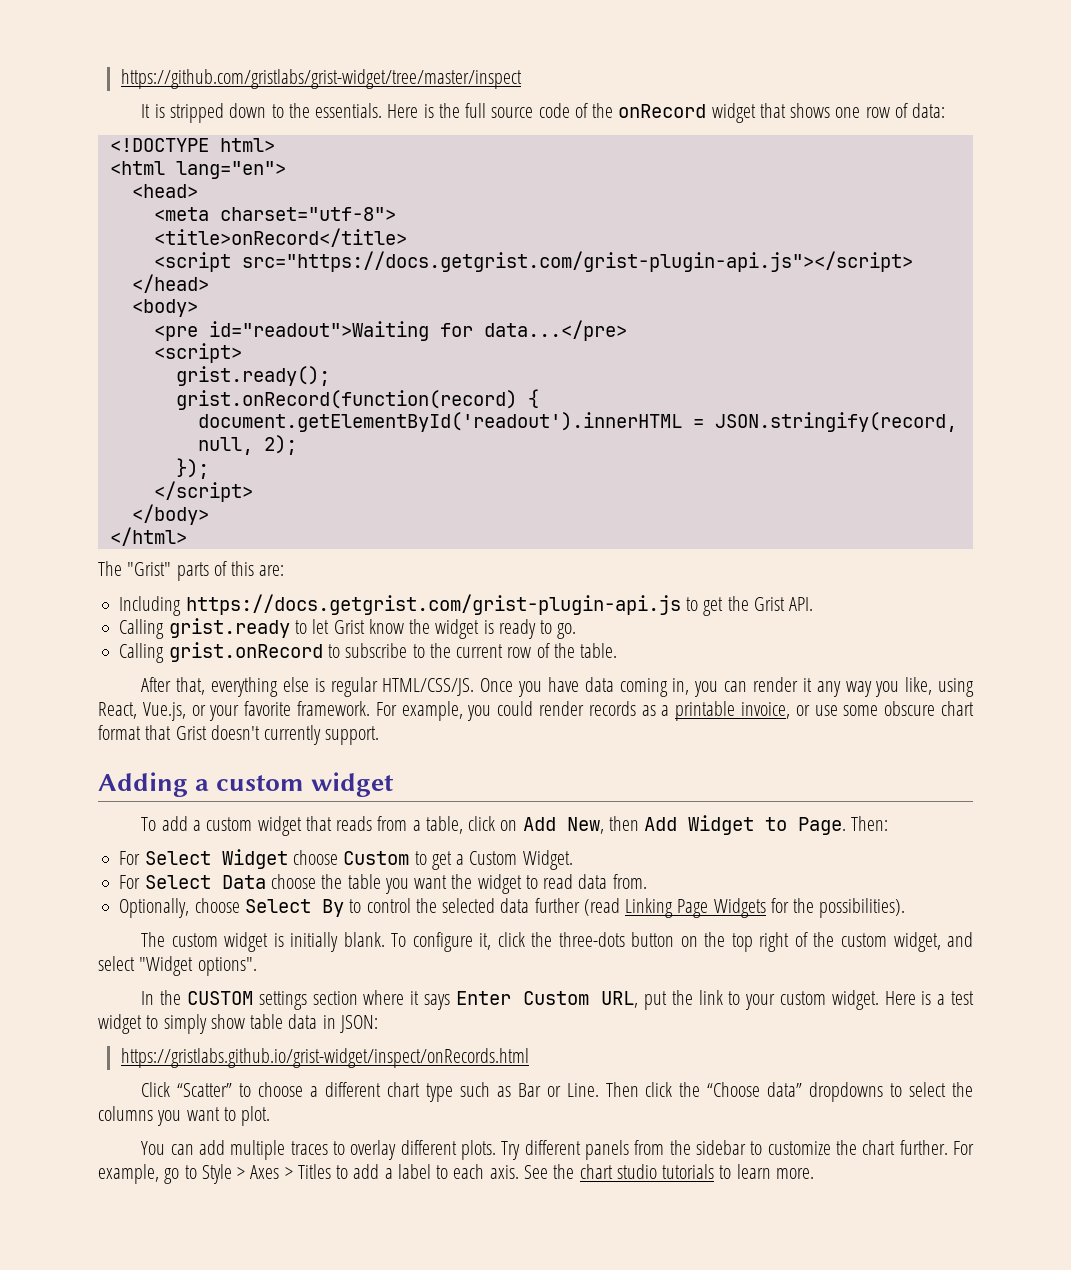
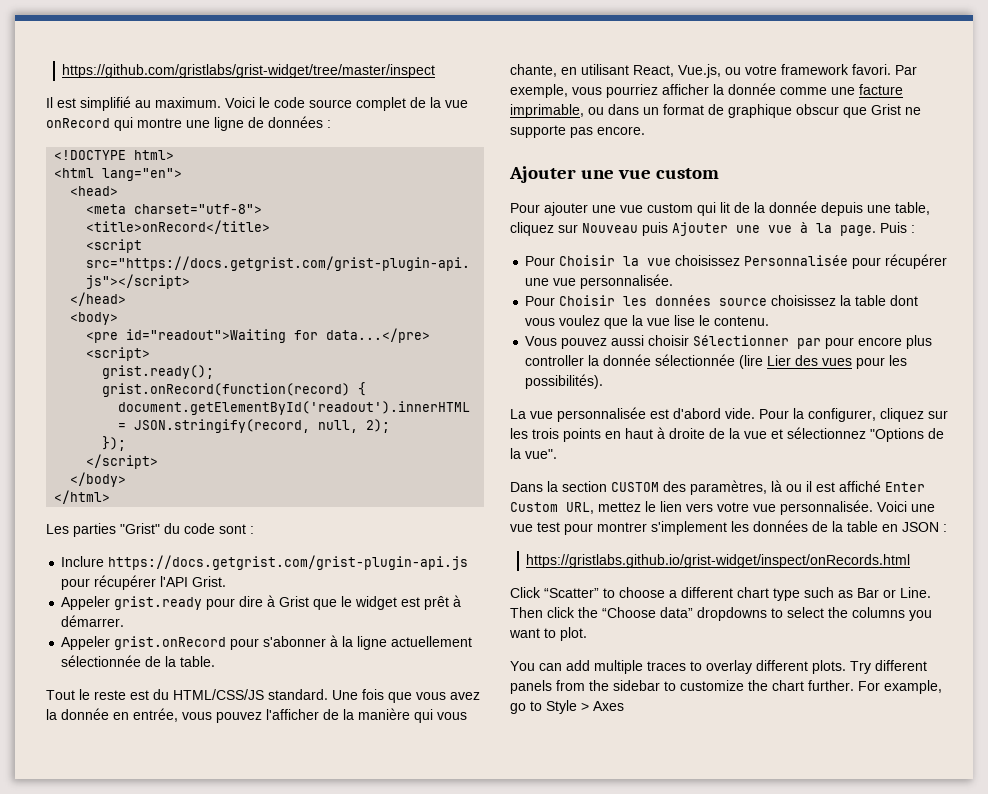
[141,103,946,123] It is stripped down to the essentials. Here is the full source code of the onRecord widget that shows one row of data: -> [46,96,468,111] [46,116,331,131] Il est simplifié au maximum. Voici le code source complet de la vue onRecord qui montre une ligne de données :
[98,561,285,581] [119,594,814,616] [119,618,577,639] [119,642,618,663] [141,677,974,697] [98,701,974,721] [98,725,380,745] [98,772,395,797] [141,815,889,836] [119,849,573,870] [119,874,647,894] [119,898,906,918] [141,932,974,952] [98,956,257,976] [141,990,974,1010] [98,1014,378,1034] The "Grist" parts of this are: // Including https://docs.getgrist.com/grist-plugin-api.js to get the Grist API. // Calling grist.ready to let Grist know the widget is ready to go. // Calling grist.onRecord to subscribe to the current row of the table. // After that, everything else is regular HTML/CSS/JS. Once you have data coming in, you can render it any way you like, using React, Vue.js, or your favorite framework. For example, you could render records as a printable invoice, or use some obscure chart format that Grist doesn't currently support. // Adding a custom widget // To add a custom widget that reads from a table, click on Add New, then Add Widget to Page. Then: // For Select Widget choose Custom to get a Custom Widget. // For Select Data choose the table you want the widget to read data from. // Optionally, choose Select By to control the selected data further (read Linking Page Widgets for the possibilities). // The custom widget is initially blank. To configure it, click the three-dots button on the top right of the custom widget, and select "Widget options". // In the CUSTOM settings section where it says Enter Custom URL, put the link to your custom widget. Here is a test widget to simply show table data in JSON: -> [46,523,254,537] [61,555,469,570] [61,575,227,590] [61,595,462,610] [61,615,125,627] [61,635,473,650] [61,655,216,667] [46,689,480,703] [46,708,467,723] [510,64,917,78] [510,83,903,98] [510,104,921,118] [510,125,645,138] [509,166,720,183] [510,201,930,216] [510,222,915,236] [525,254,948,269] [525,274,674,289] [525,295,919,306] [525,315,770,329] [525,335,933,349] [525,354,908,369] [525,374,604,389] [510,407,948,422] [510,427,944,442] [510,448,557,459] [510,480,925,495] [510,500,935,515] [510,520,947,535] Les parties "Grist" du code sont : // Inclure https://docs.getgrist.com/grist-plugin-api.js pour récupérer l'API Grist. // Appeler grist.ready pour dire à Grist que le widget est prêt à démarrer. // Appeler grist.onRecord pour s'abonner à la ligne actuellement sélectionnée de la table. // Tout le reste est du HTML/CSS/JS standard. Une fois que vous avez la donnée en entrée, vous pouvez l'afficher de la manière qui vous chante, en utilisant React, Vue.js, ou votre framework favori. Par exemple, vous pourriez afficher la donnée comme une facture imprimable, ou dans un format de graphique obscur que Grist ne supporte pas encore. // Ajouter une vue custom // Pour ajouter une vue custom qui lit de la donnée depuis une table, cliquez sur Nouveau puis Ajouter une vue à la page. Puis : // Pour Choisir la vue choisissez Personnalisée pour récupérer une vue personnalisée. // Pour Choisir les données source choisissez la table dont vous voulez que la vue lise le contenu. // Vous pouvez aussi choisir Sélectionner par pour encore plus controller la donnée sélectionnée (lire Lier des vues pour les possibilités). // La vue personnalisée est d'abord vide. Pour la configurer, cliquez sur les trois points en haut à droite de la vue et sélectionnez "Options de la vue". // Dans la section CUSTOM des paramètres, là ou il est affiché Enter Custom URL, mettez le lien vers votre vue personnalisée. Voici une vue test pour montrer s'implement les données de la table en JSON :
[284,1164,814,1179] > Titles to add a label to each axis. See the chart studio tutorials to learn more. -> (624, 706) none

